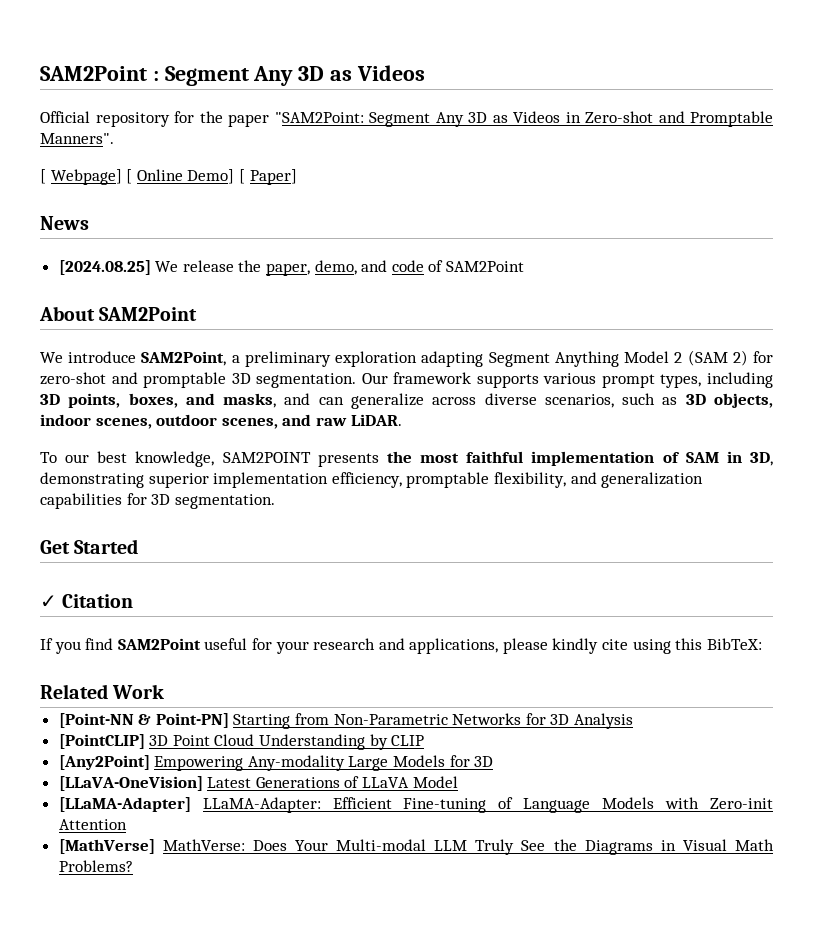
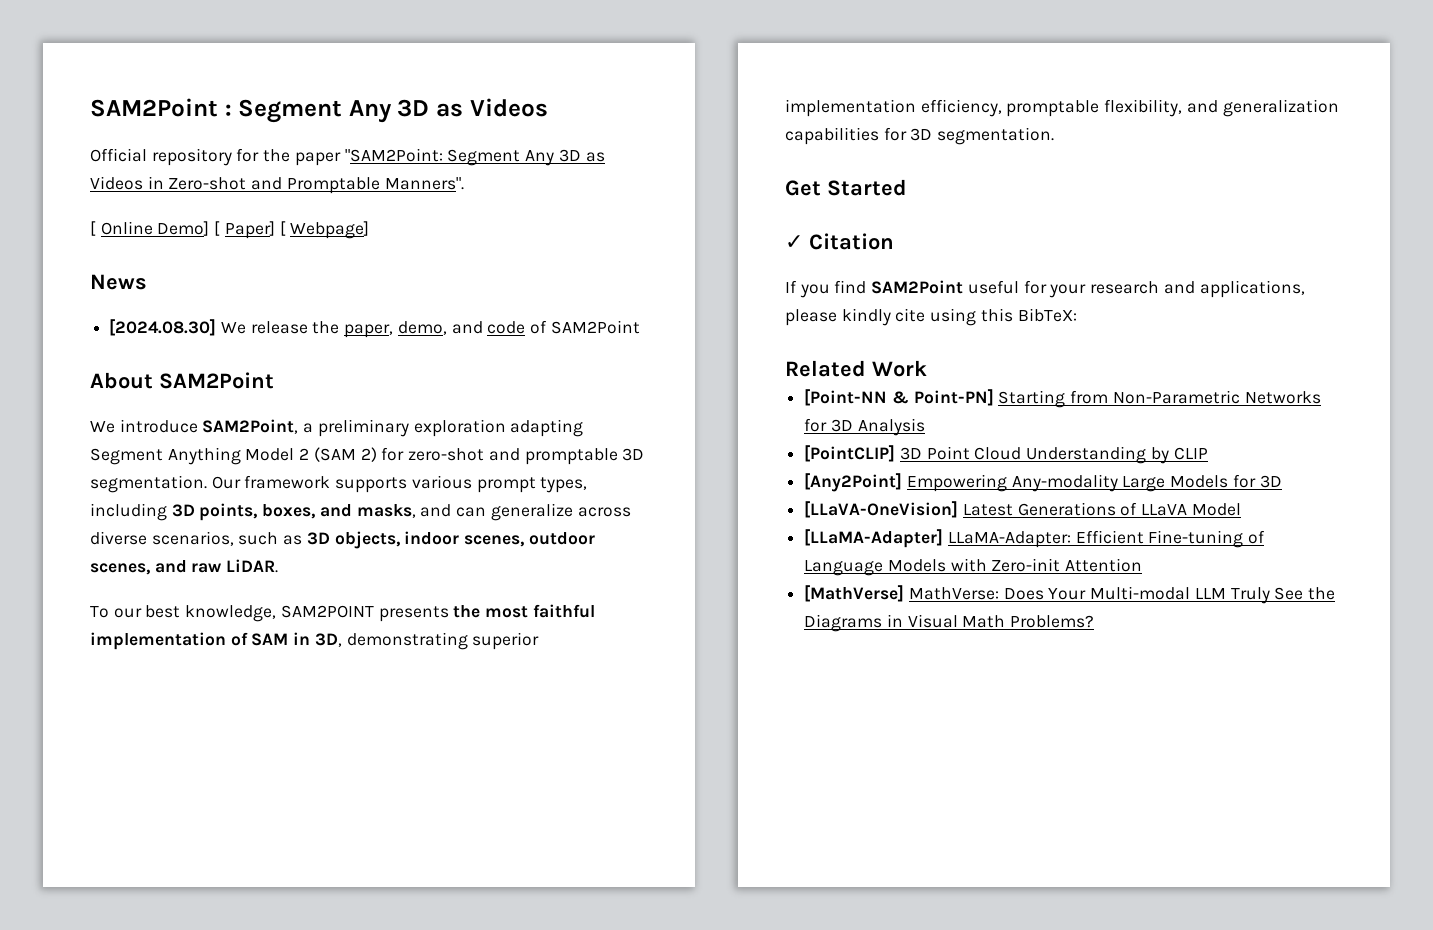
[50,169,133,185] Webpage] [ -> (96, 228) none
(297, 177) none -> [279,221,370,239] [ Webpage]
[58,260,151,275] [2024.08.25] -> [109,319,217,336] [2024.08.30]

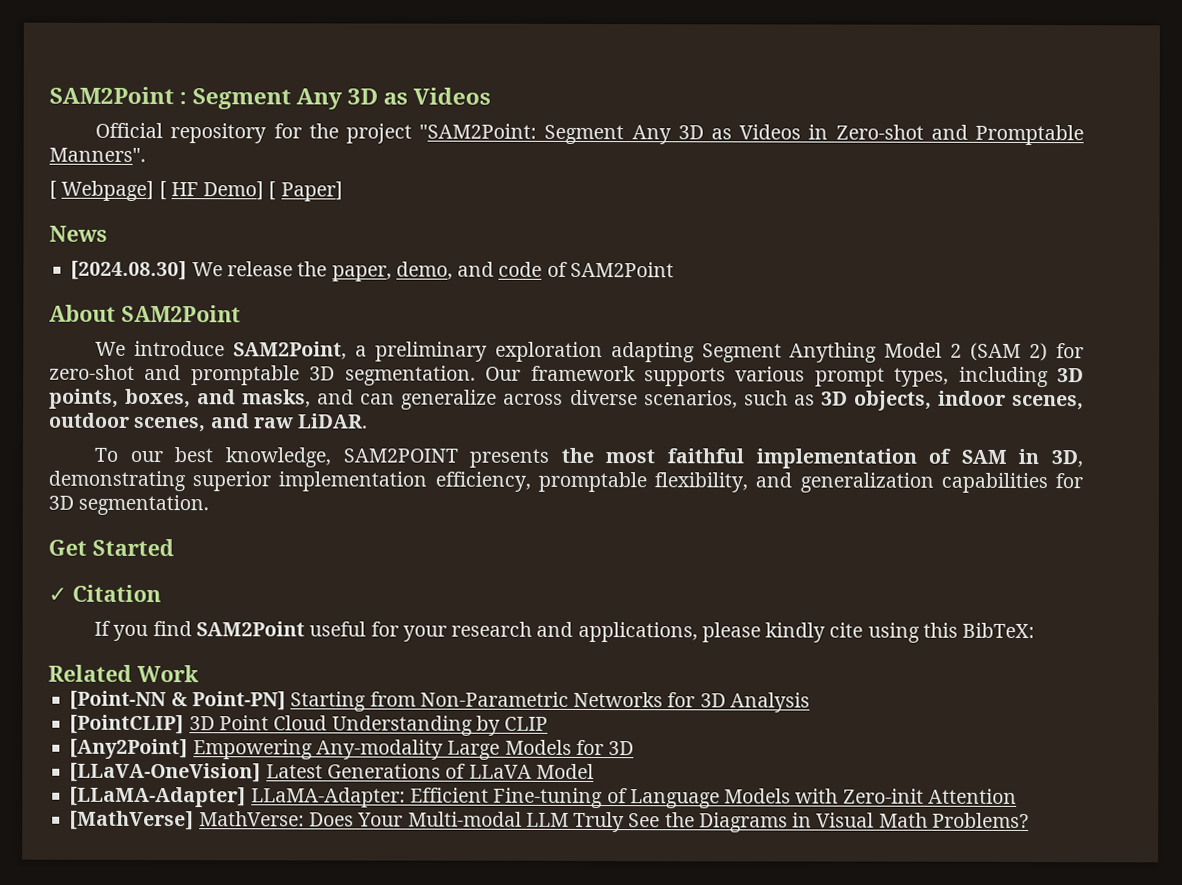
[294,152,341,166] paper -> [346,123,413,144] project
[100,221,153,235] Online -> [61,180,199,202] Webpage] [ HF
[279,221,370,239] [ Webpage] -> (343, 191) none

